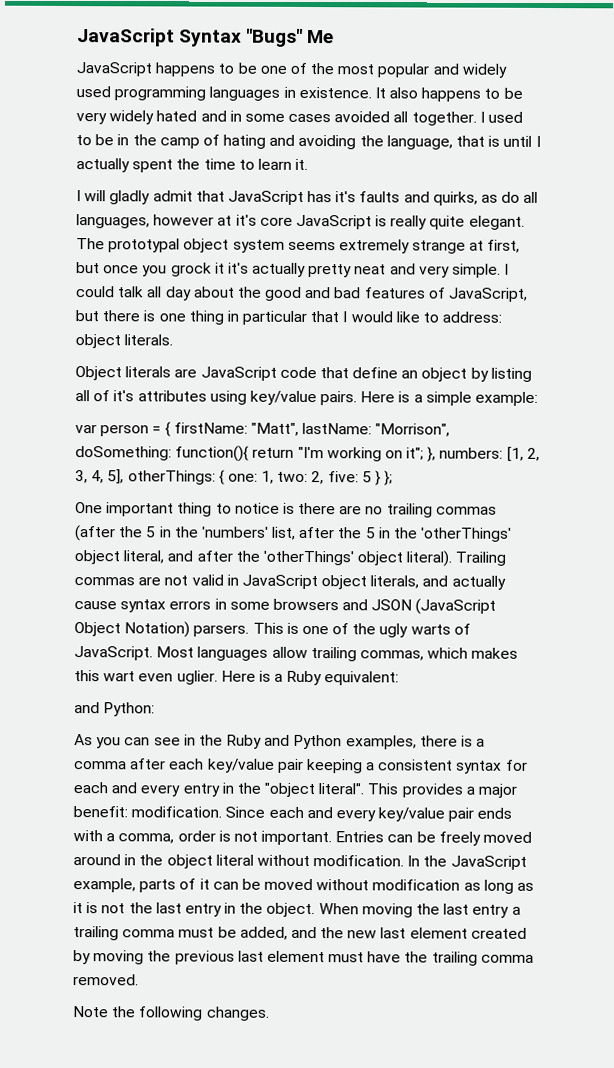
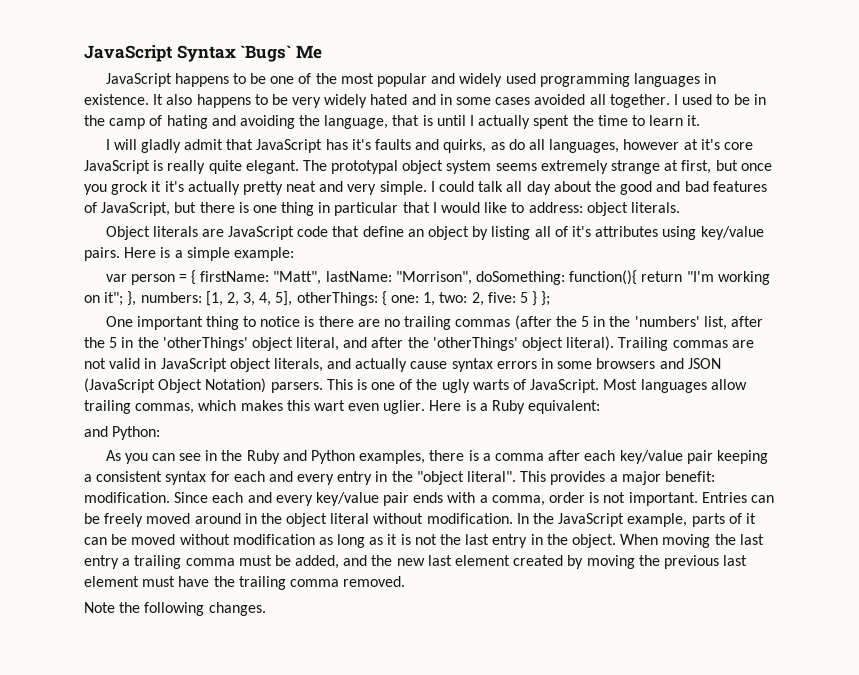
[246,28,304,47] "Bugs" -> [240,45,292,62] `Bugs`

